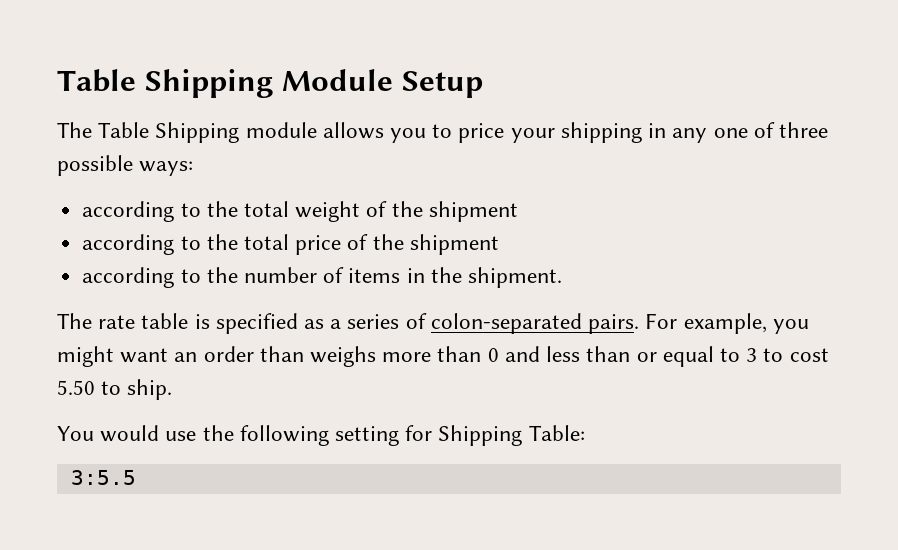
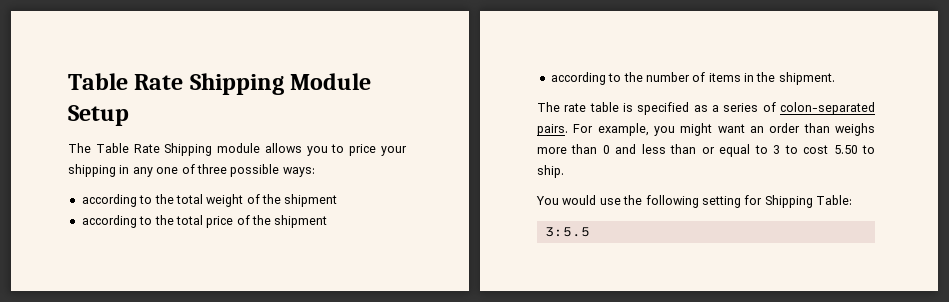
[57,69,136,92] Table -> [68,73,184,90] Table Rate
(150, 130) none -> [133,144,160,153] Rate

